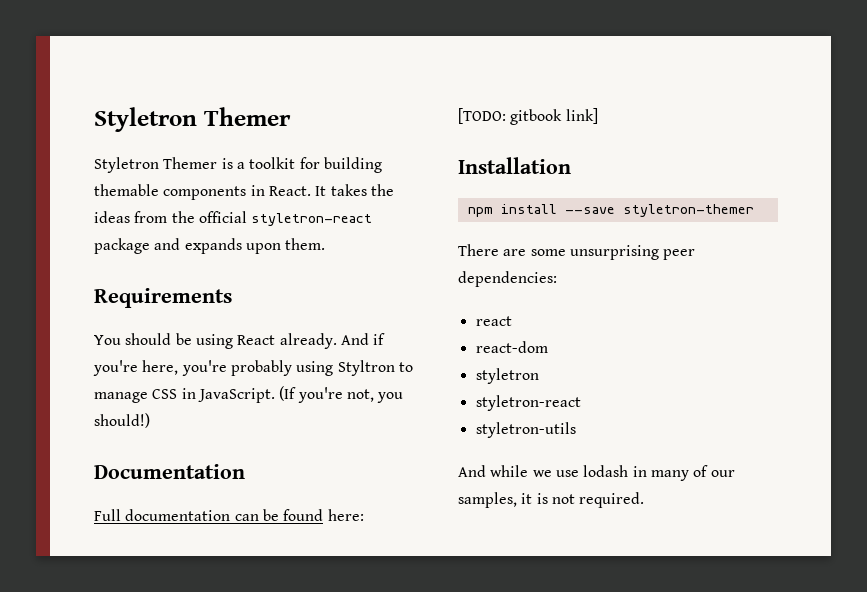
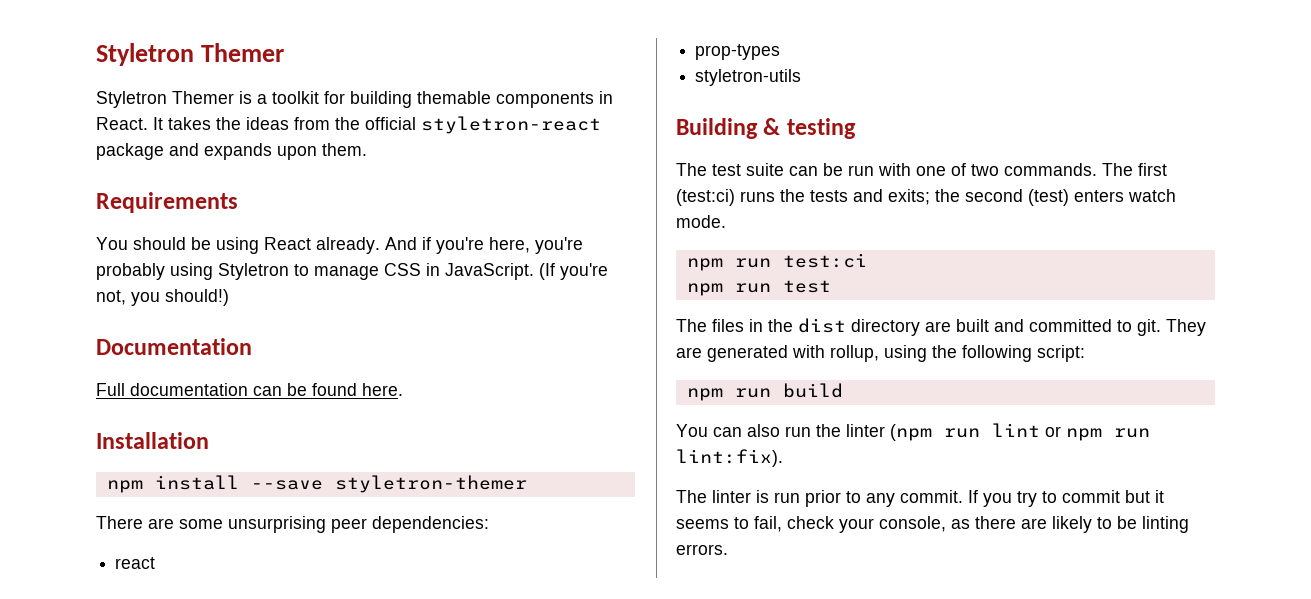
[337,360,395,376] Styltron -> [218,263,289,280] Styletron
[327,509,364,521] [458,108,598,125] here: [TODO: gitbook link] -> [362,383,403,396] here.
[475,341,548,353] [475,368,539,384] [475,395,581,411] [475,422,576,438] [458,465,735,481] [458,492,645,508] react-dom // styletron // styletron-react // styletron-utils // And while we use lodash in many of our samples, it is not required. -> [695,44,781,60] [695,69,802,86] [676,118,856,139] [676,163,1167,176] [676,189,1176,206] [676,215,726,228] [686,253,867,271] [686,280,831,296] [676,318,1206,336] [676,345,1085,362] [686,383,843,401] [676,423,1150,441] [676,449,783,467] [676,490,1164,507] [676,516,1189,533] [676,544,728,555] prop-types // styletron-utils // Building & testing // The test suite can be run with one of two commands. The first (test:ci) runs the tests and exits; the second (test) enters watch mode. // npm run test:ci // npm run test // The files in the dist directory are built and committed to git. They are generated with rollup, using the following script: // npm run build // You can also run the linter (npm run lint or npm run lint:fix). // The linter is run prior to any commit. If you try to commit but it seems to fail, check your console, as there are likely to be linting errors.

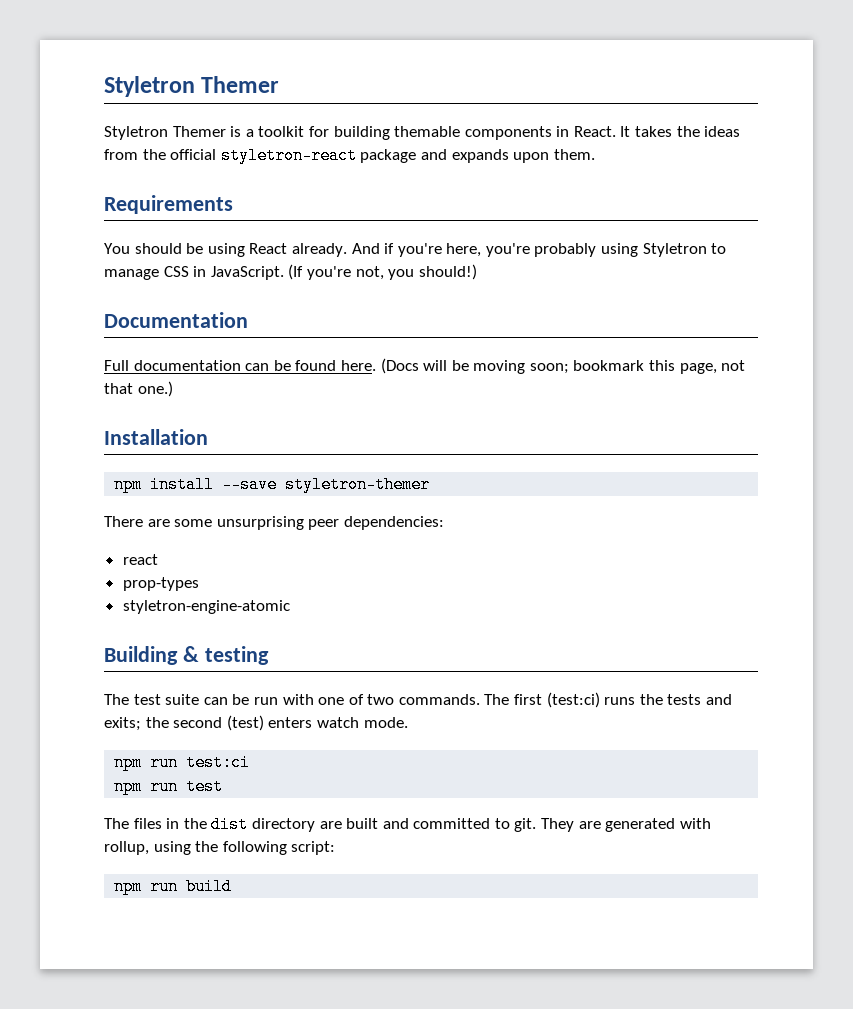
(403, 389) none -> [380,358,746,374] [104,381,173,397] (Docs will be moving soon; bookmark this page, not that one.)
[695,69,802,86] styletron-utils -> [122,600,290,614] styletron-engine-atomic
[676,423,1150,441] [676,449,783,467] [676,490,1164,507] [676,516,1189,533] [676,544,728,555] // You can also run the linter (npm run lint or npm run lint:fix). // The linter is run prior to any commit. If you try to commit but it seems to fail, check your console, as there are likely to be linting errors. -> (233, 886) none

